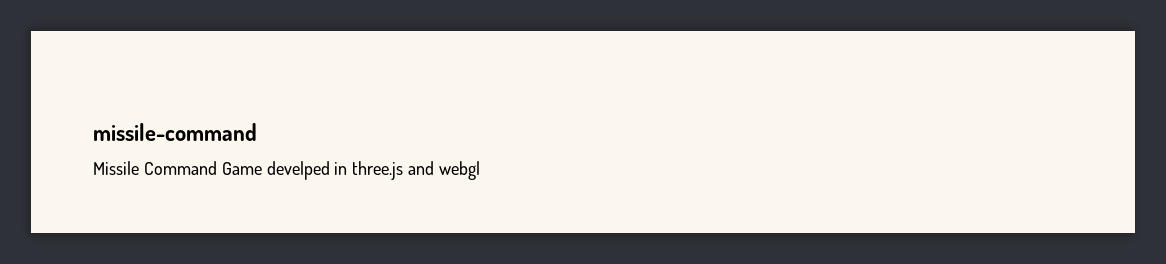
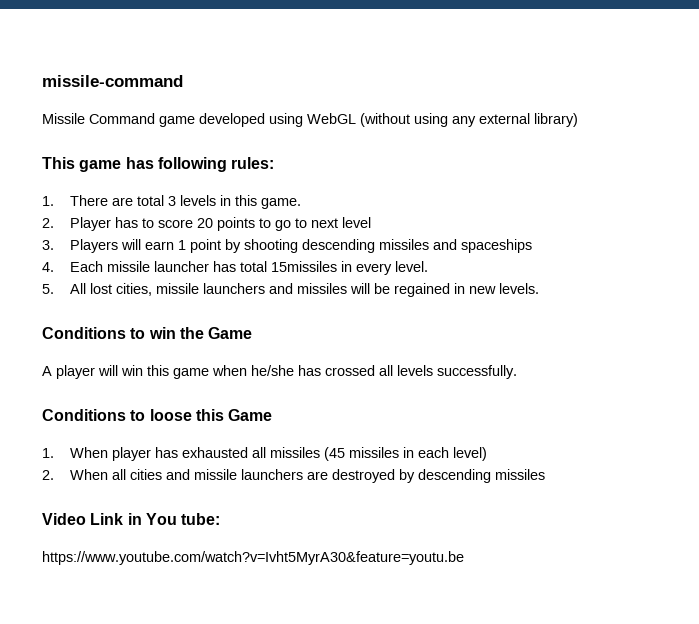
[221,161,481,180] Game develped in three.js and webgl -> [159,113,578,127] [42,157,275,172] [42,195,302,209] [42,217,372,231] [42,239,533,253] [42,261,429,275] [42,283,540,297] [42,327,253,339] [42,365,517,379] [42,409,273,421] [42,447,488,461] [42,469,546,483] [42,513,221,525] [42,551,464,565] game developed using WebGL (without using any external library) // This game has following rules: // 1. There are total 3 levels in this game. // 2. Player has to score 20 points to go to next level // 3. Players will earn 1 point by shooting descending missiles and spaceships // 4. Each missile launcher has total 15missiles in every level. // 5. All lost cities, missile launchers and missiles will be regained in new levels. // Conditions to win the Game // A player will win this game when he/she has crossed all levels successfully. // Conditions to loose this Game // 1. When player has exhausted all missiles (45 missiles in each level) // 2. When all cities and missile launchers are destroyed by descending missiles // Video Link in You tube: // https://www.youtube.com/watch?v=Ivht5MyrA30&feature=youtu.be

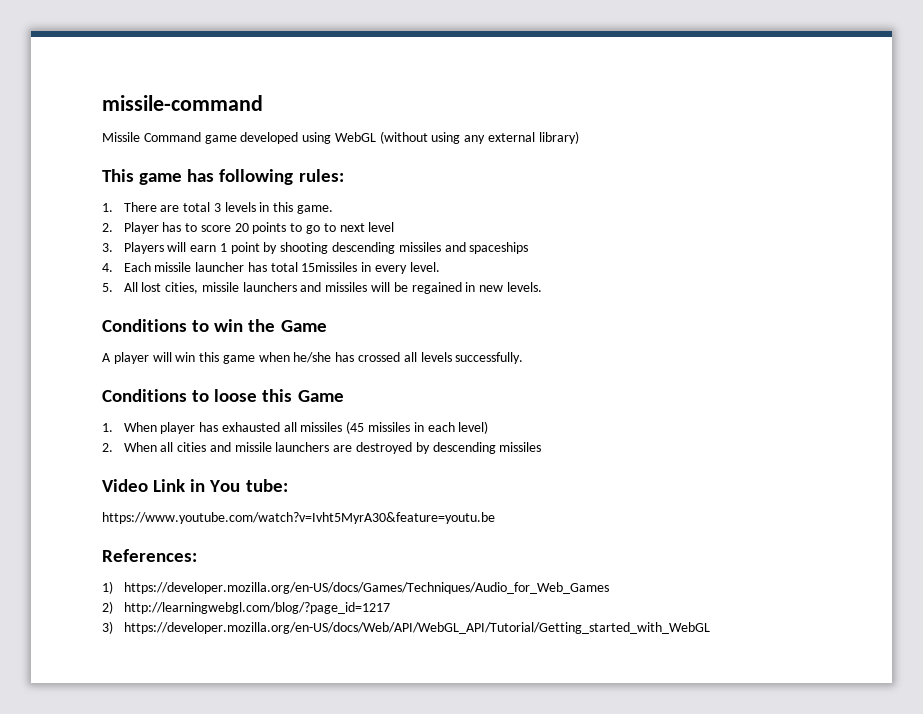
(464, 558) none -> [102,549,197,562] [102,581,609,594] [102,601,390,614] [102,621,710,634] // References: // 1) https://developer.mozilla.org/en-US/docs/Games/Techniques/Audio_for_Web_Games // 2) http://learningwebgl.com/blog/?page_id=1217 // 3) https://developer.mozilla.org/en-US/docs/Web/API/WebGL_API/Tutorial/Getting_started_with_WebGL

